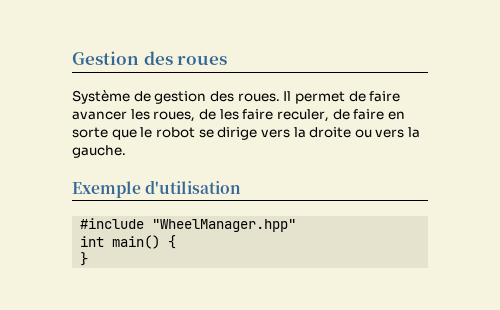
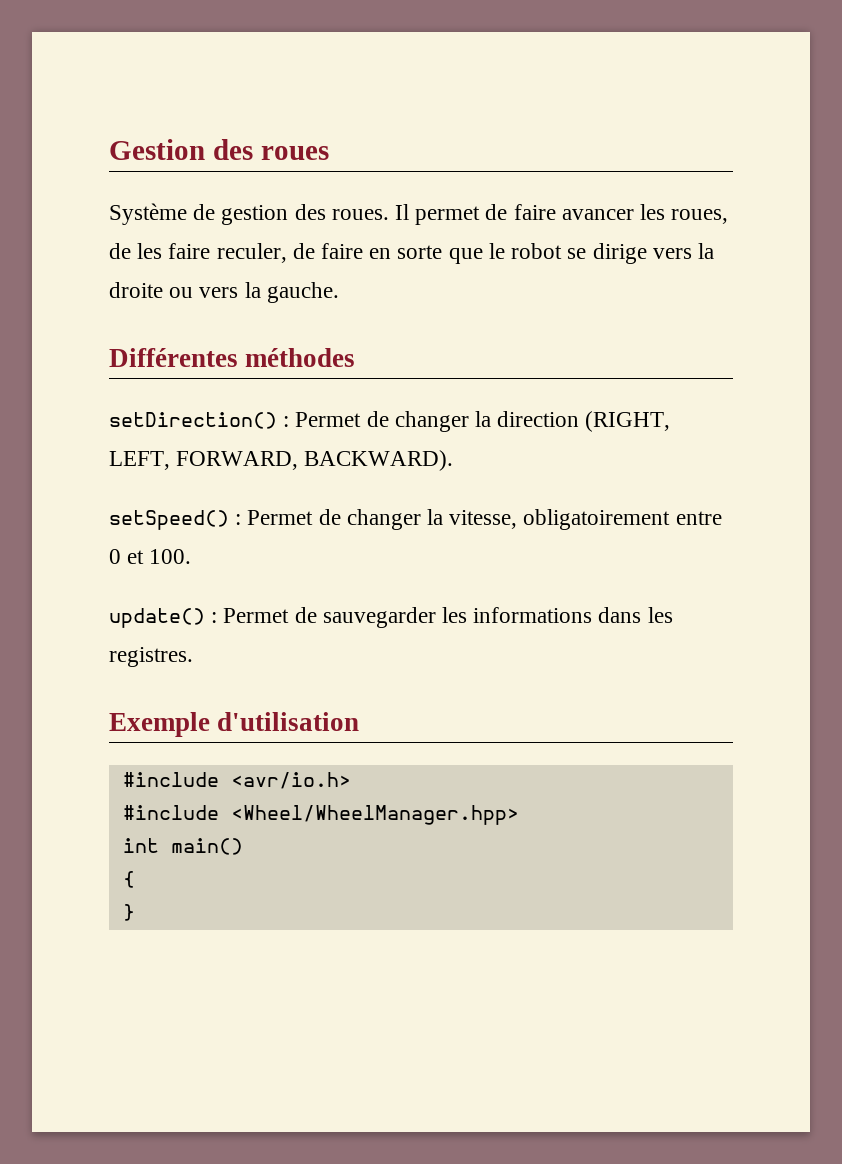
(126, 151) none -> [109,348,356,367] [109,411,671,432] [109,450,454,471] [109,509,722,530] [109,549,192,564] [109,607,673,628] [109,647,193,667] // Différentes méthodes // setDirection() : Permet de changer la direction (RIGHT, LEFT, FORWARD, BACKWARD). // setSpeed() : Permet de changer la vitesse, obligatoirement entre 0 et 100. // update() : Permet de sauvegarder les informations dans les registres.
[152,219,297,232] "WheelManager.hpp" -> [230,772,351,789] [122,805,519,825] <avr/io.h> // #include <Wheel/WheelManager.hpp>
(161, 242) none -> (243, 846) //

